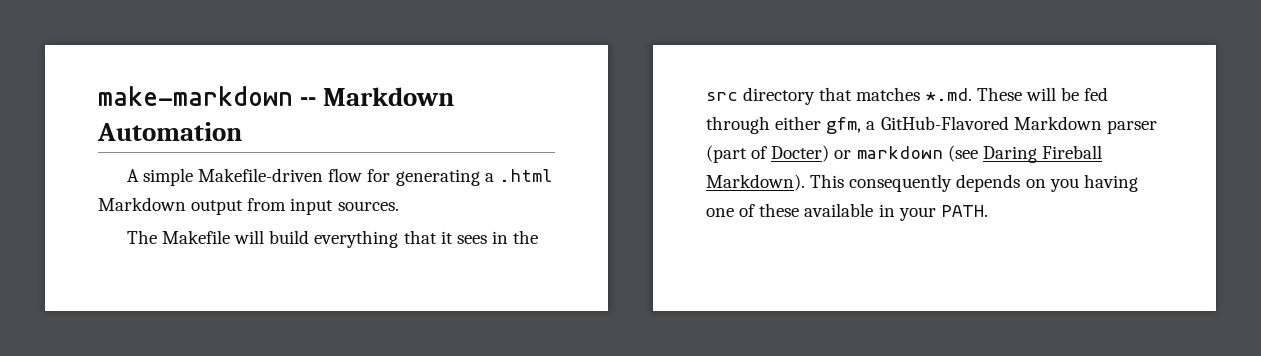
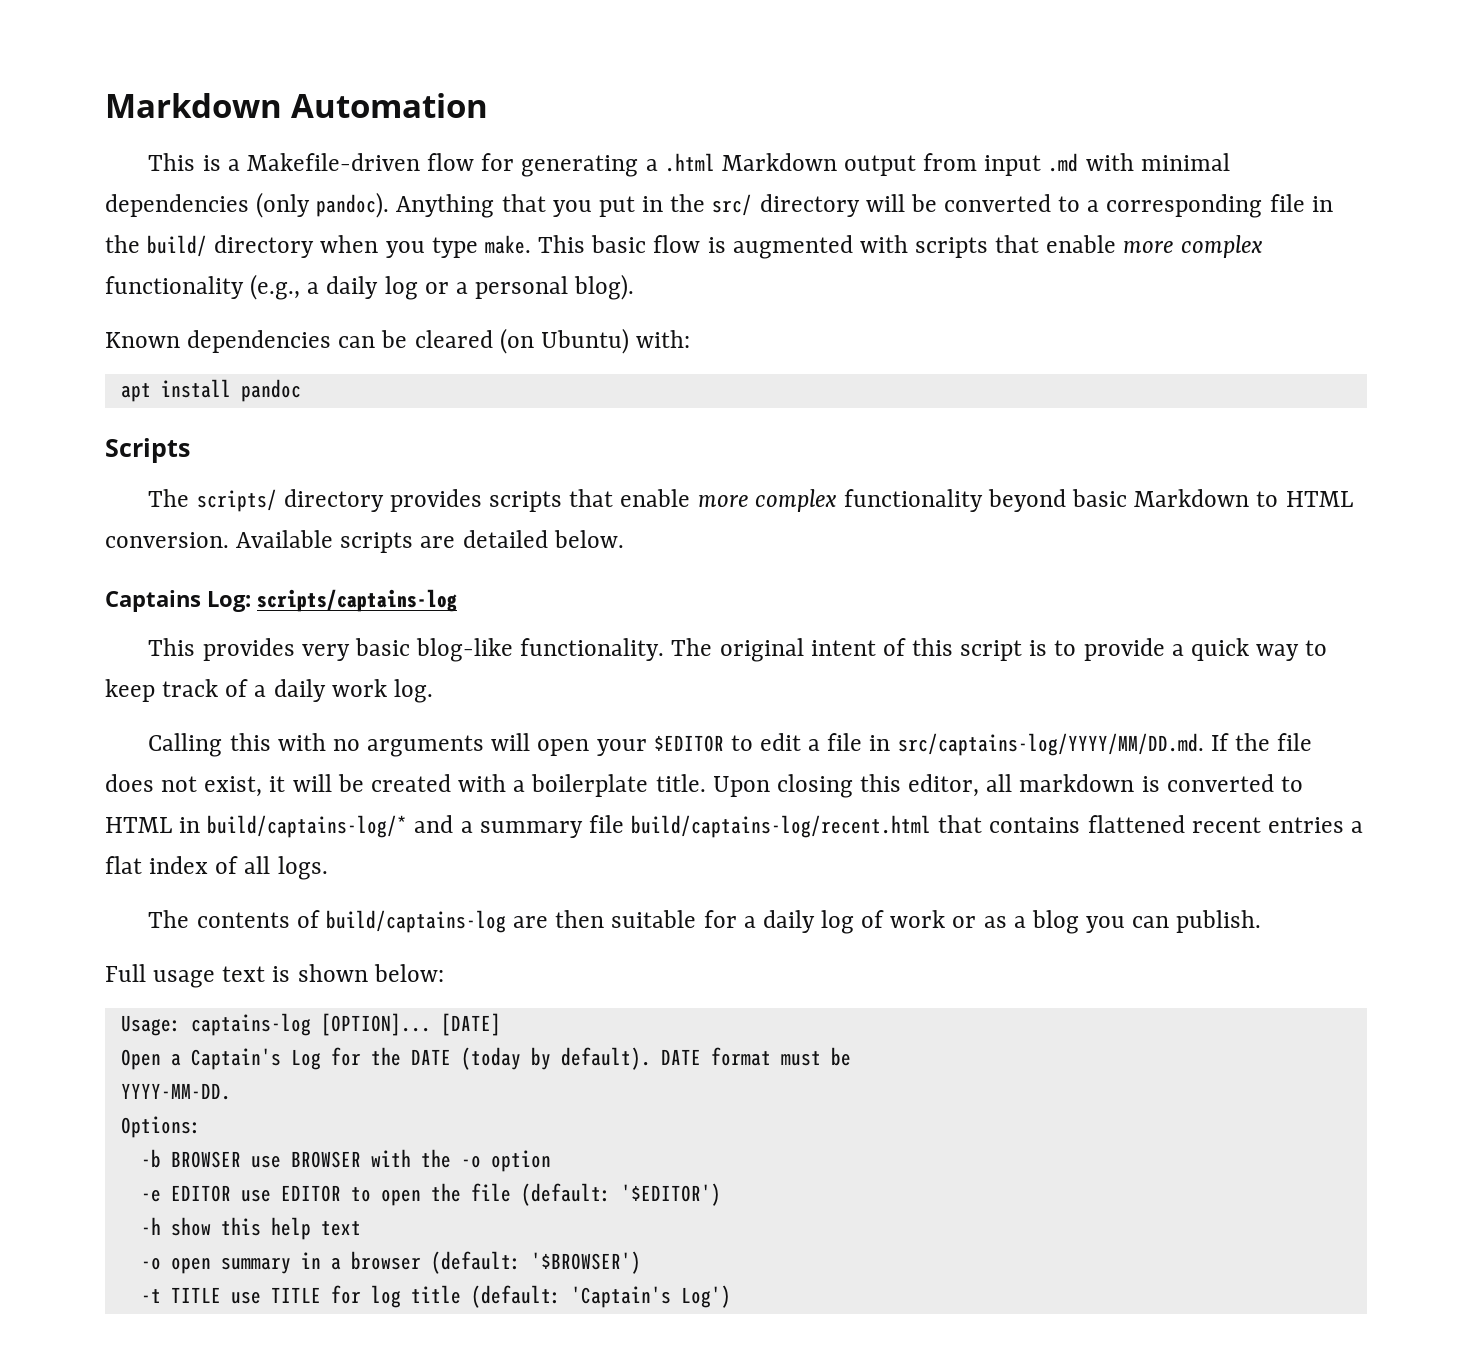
[98,86,317,106] make-markdown -- -> (105, 105) none
[126,168,194,186] A simple -> [148,153,240,171] This is a
[337,201,399,211] [126,230,539,248] [706,87,1109,105] [706,116,1157,134] [706,145,1102,163] [706,174,1138,192] [706,203,988,221] sources. // The Makefile will build everything that it sees in the src directory that matches *.md. These will be fed through either gfm, a GitHub-Flavored Markdown parser (part of Docter) or markdown (see Daring Fireball Markdown). This consequently depends on you having one of these available in your PATH. -> [1048,153,1230,172] [105,192,1333,218] [105,235,1263,259] [105,274,635,300] [105,328,691,354] [120,379,301,402] [105,438,190,463] [148,489,1353,512] [105,530,624,553] [105,589,457,612] [148,638,1328,662] [105,679,433,703] [148,733,1313,757] [105,774,1303,798] [105,815,1364,838] [105,856,328,880] [148,910,1262,934] [105,964,444,988] [120,1013,501,1036] [120,1047,851,1070] [120,1083,231,1100] [120,1116,201,1138] [140,1149,551,1172] [140,1183,721,1206] [140,1217,361,1240] [140,1251,641,1274] [140,1285,731,1308] .md with minimal dependencies (only pandoc). Anything that you put in the src/ directory will be converted to a corresponding file in the build/ directory when you type make. This basic flow is augmented with scripts that enable more complex functionality (e.g., a daily log or a personal blog). // Known dependencies can be cleared (on Ubuntu) with: // apt install pandoc // Scripts // The scripts/ directory provides scripts that enable more complex functionality beyond basic Markdown to HTML conversion. Available scripts are detailed below. // Captains Log: scripts/captains-log // This provides very basic blog-like functionality. The original intent of this script is to provide a quick way to keep track of a daily work log. // Calling this with no arguments will open your $EDITOR to edit a file in src/captains-log/YYYY/MM/DD.md. If the file does not exist, it will be created with a boilerplate title. Upon closing this editor, all markdown is converted to HTML in build/captains-log/* and a summary file build/captains-log/recent.html that contains flattened recent entries a flat index of all logs. // The contents of build/captains-log are then suitable for a daily log of work or as a blog you can publish. // Full usage text is shown below: // Usage: captains-log [OPTION]... [DATE] // Open a Captain's Log for the DATE (today by default). DATE format must be // YYYY-MM-DD. // Options: // -b BROWSER use BROWSER with the -o option // -e EDITOR use EDITOR to open the file (default: '$EDITOR') // -h show this help text // -o open summary in a browser (default: '$BROWSER') // -t TITLE use TITLE for log title (default: 'Captain's Log')

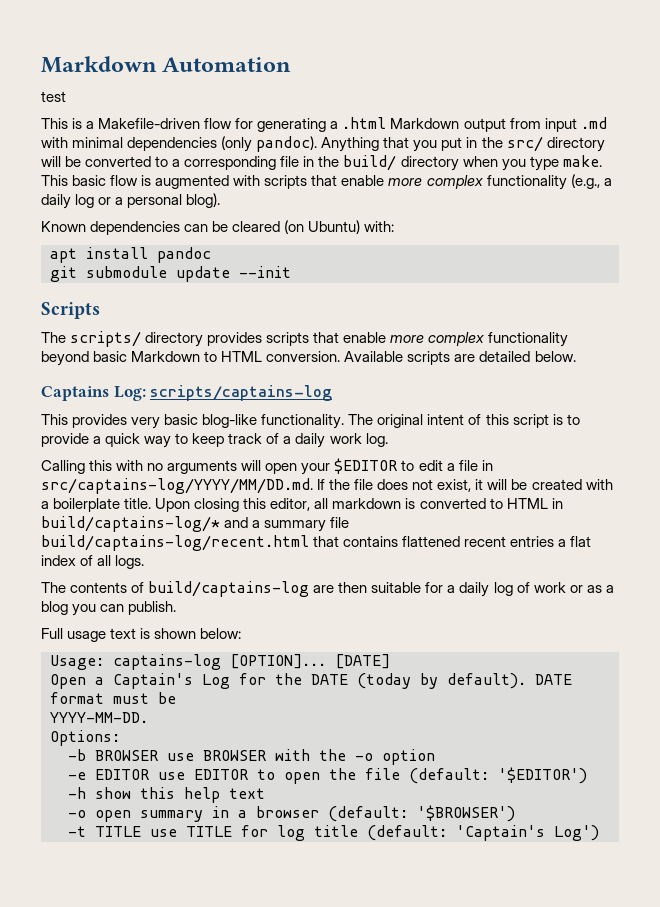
(488, 105) none -> [41,91,66,102] // test
(301, 390) none -> [50,266,291,282] // git submodule update --init

